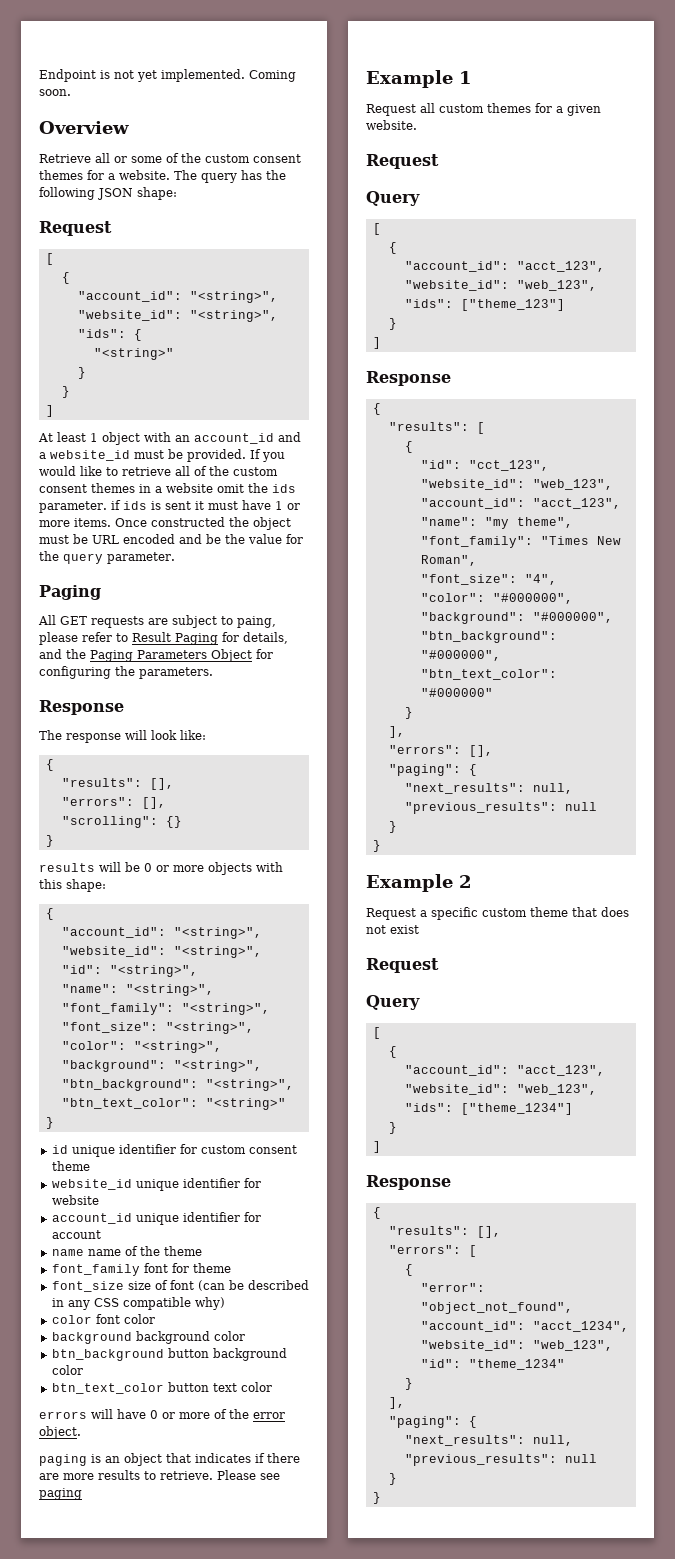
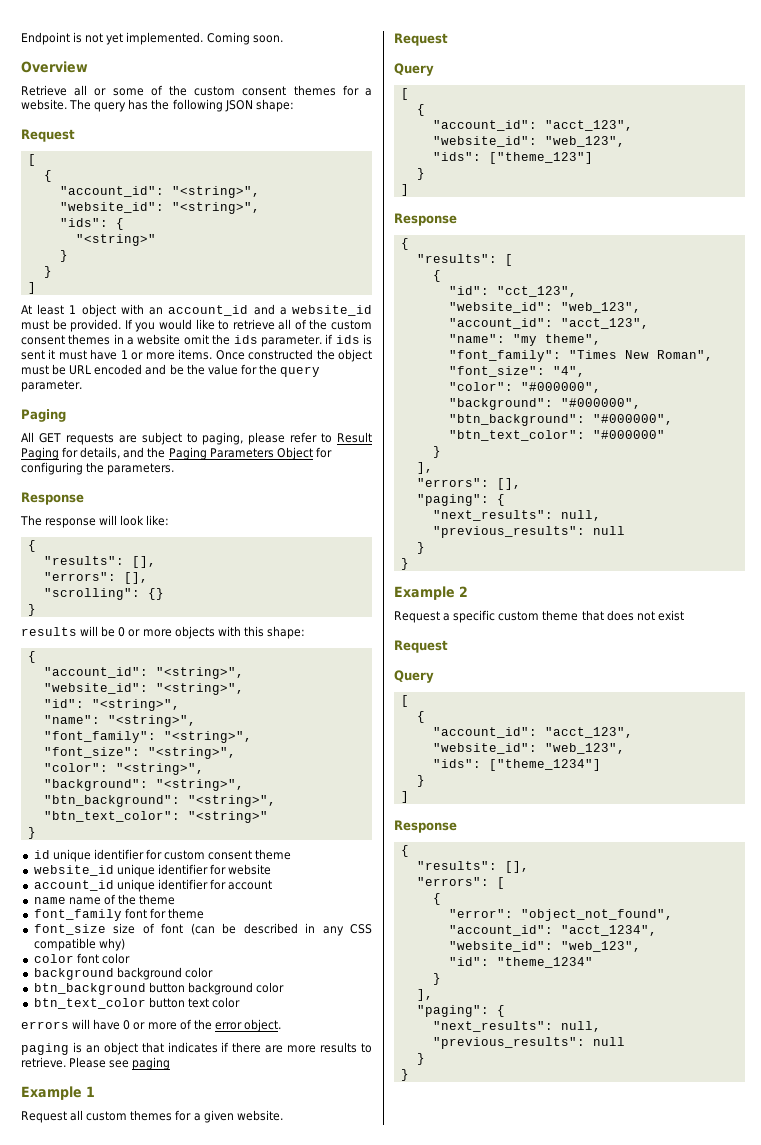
[237,616,276,628] paing, -> [202,432,244,445] paging,

